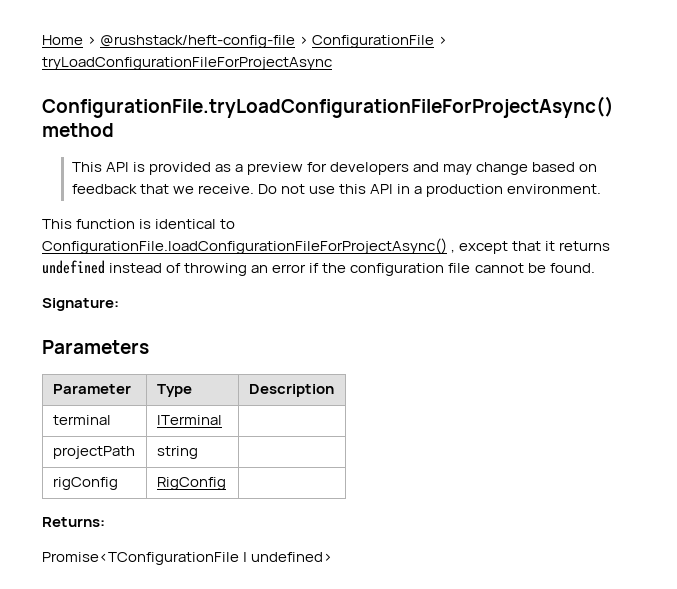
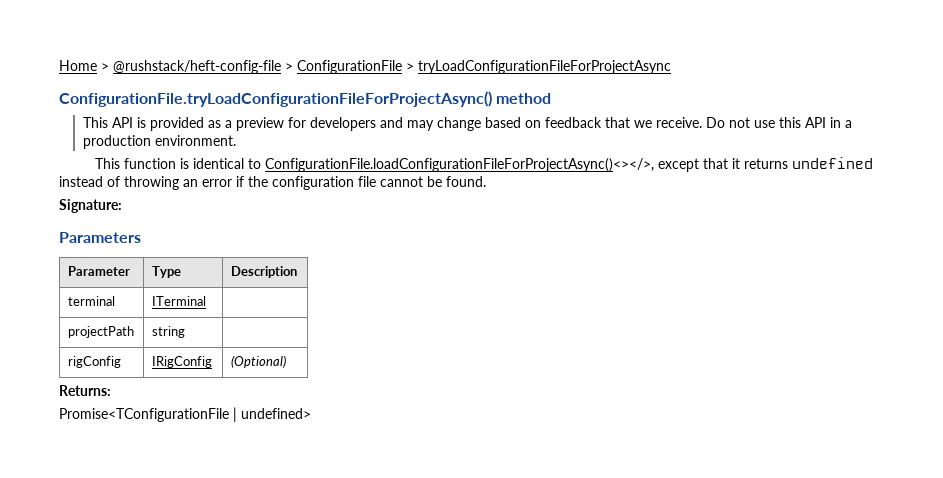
[42,238,456,254] ConfigurationFile.loadConfigurationFileForProjectAsync() , -> [264,158,654,172] ConfigurationFile.loadConfigurationFileForProjectAsync()<></>,
[156,477,226,490] RigConfig | -> [151,356,212,368] [230,355,286,368] IRigConfig | (Optional)

